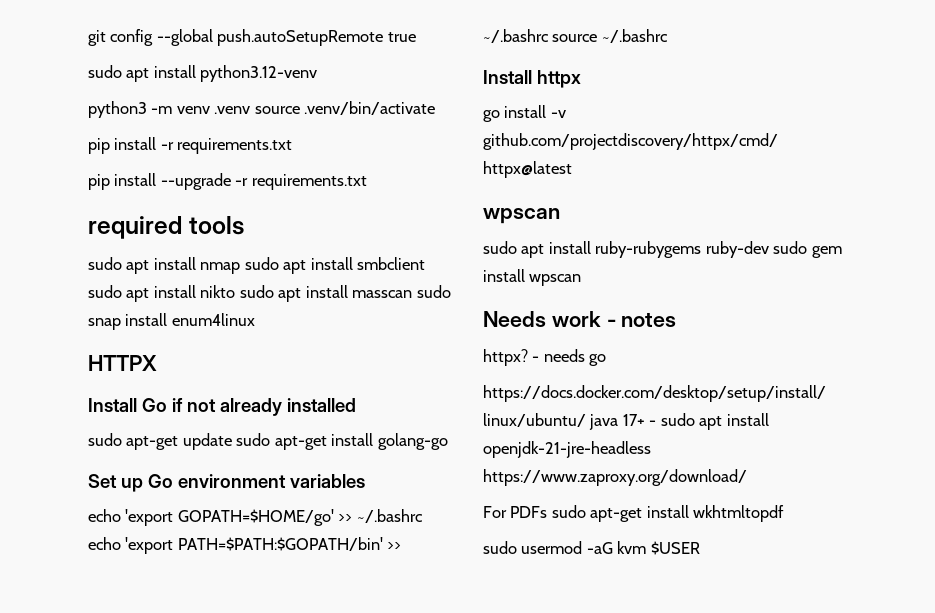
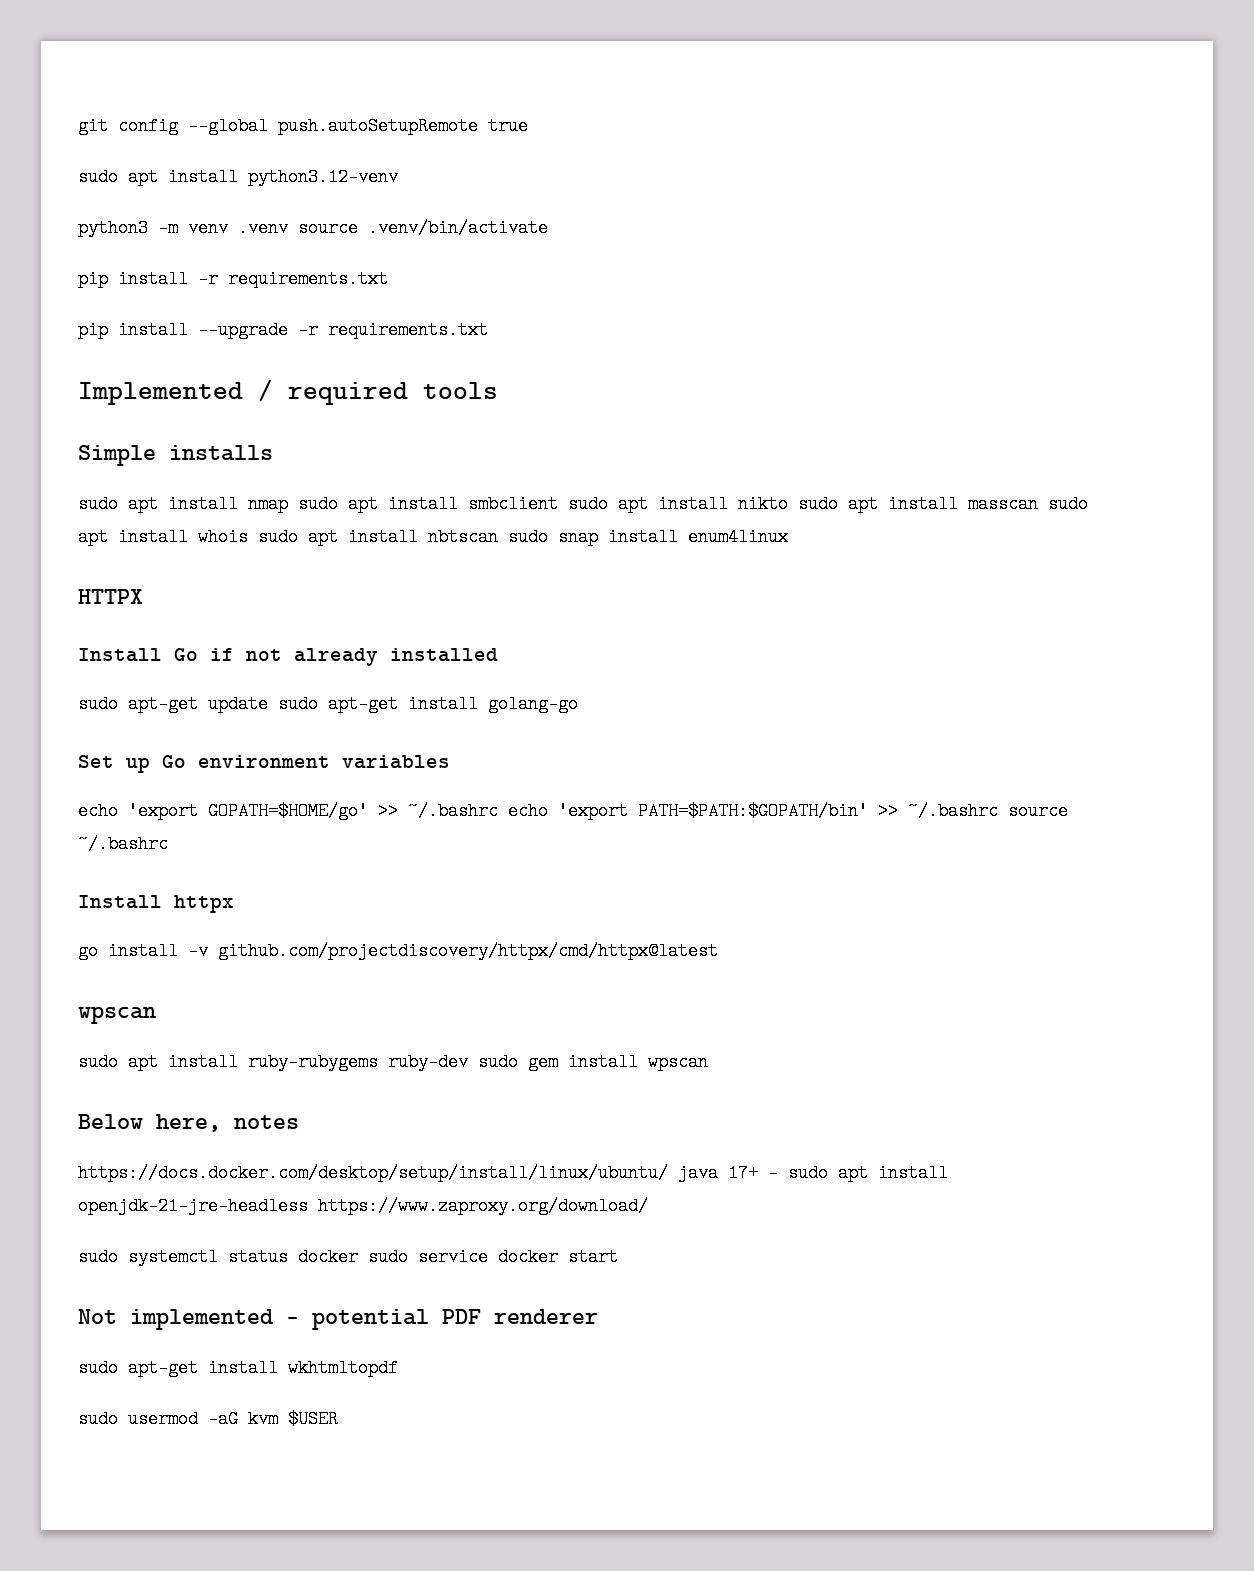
(367, 182) none -> [78,379,273,405] Implemented /
(244, 225) none -> [78,445,273,466] // Simple installs
(451, 291) none -> [78,528,548,546] apt install whois sudo apt install nbtscan sudo
[483,311,677,327] [483,349,607,366] Needs work - notes // httpx? - needs go -> [78,1114,299,1132] Below here, notes
[483,506,548,518] For PDFs -> [78,1248,618,1266] [78,1309,598,1330] sudo systemctl status docker sudo service docker start // Not implemented - potential PDF renderer //

